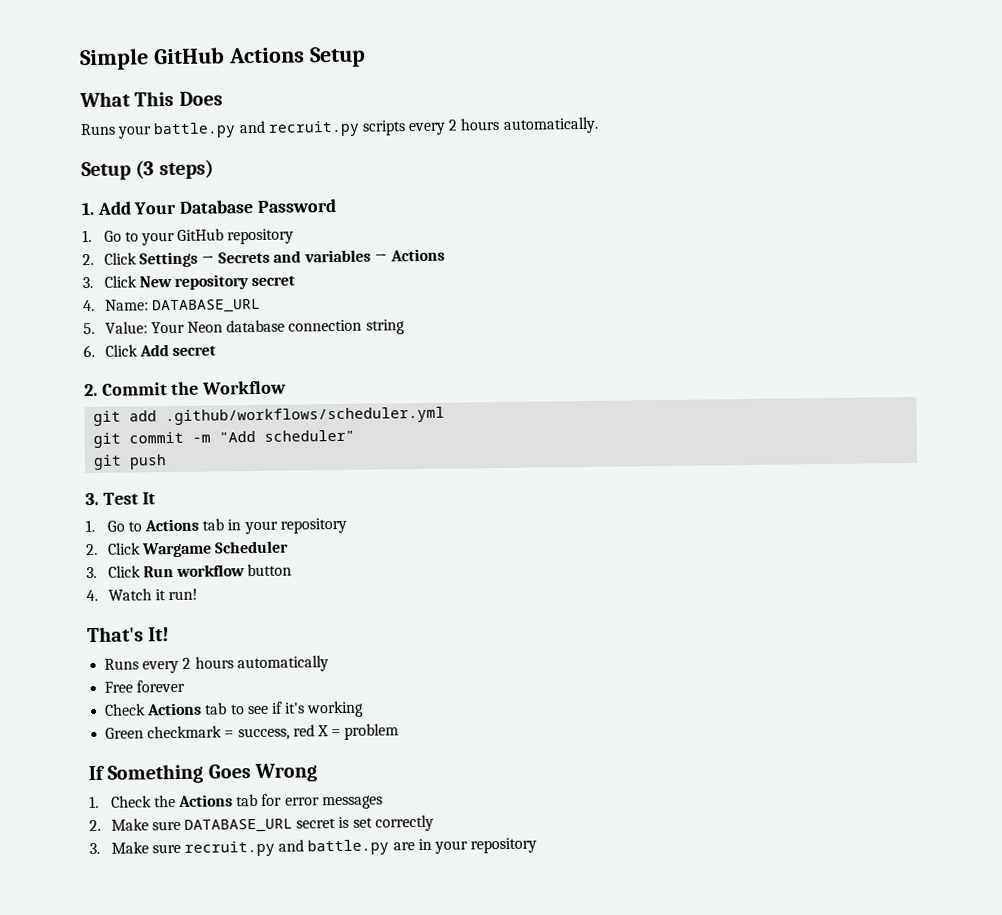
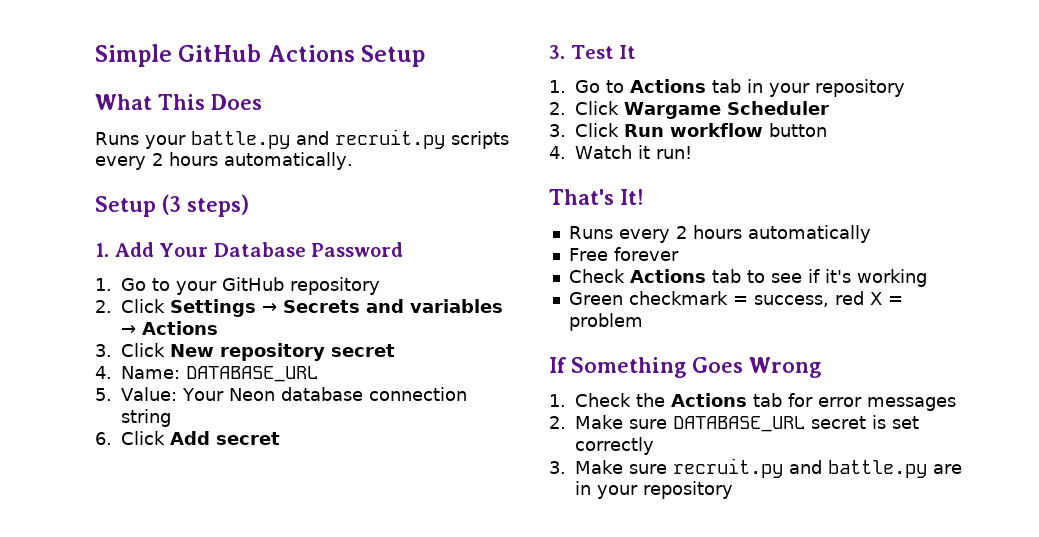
[84,380,288,397] [93,406,446,426] [93,429,356,448] [93,454,168,470] // 2. Commit the Workflow // git add .github/workflows/scheduler.yml // git commit -m "Add scheduler" // git push -> (280, 438) none

